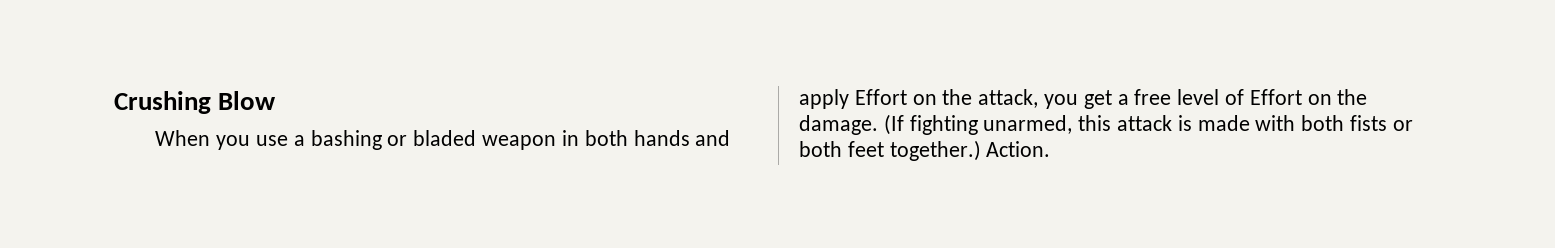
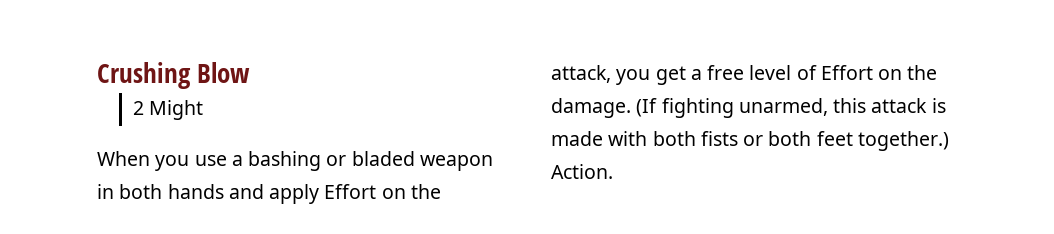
(277, 100) none -> [132,100,203,120] // 2 Might

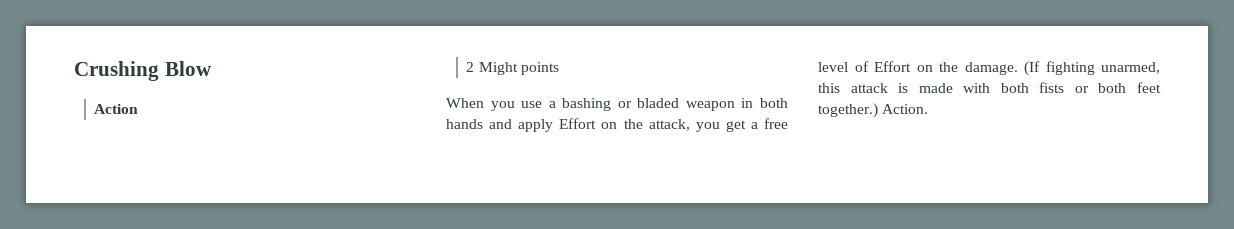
(251, 72) none -> [94,104,139,114] // Action
(203, 110) none -> [520,62,559,75] points

